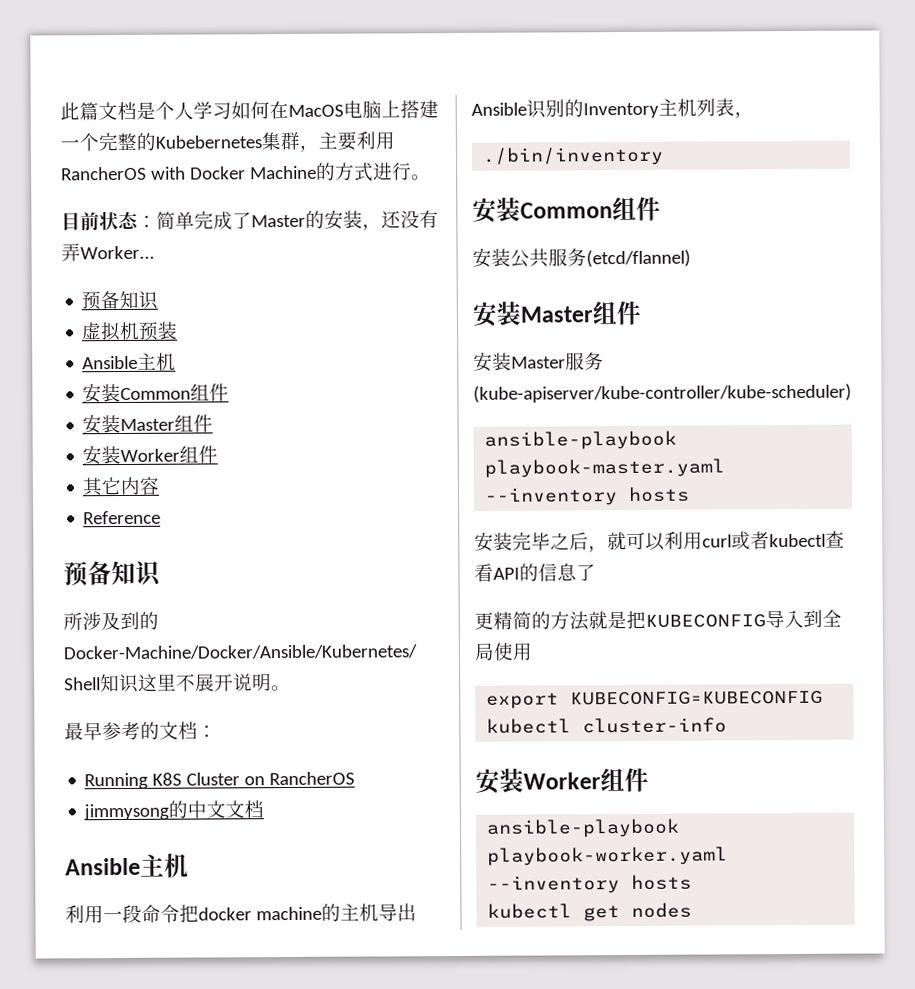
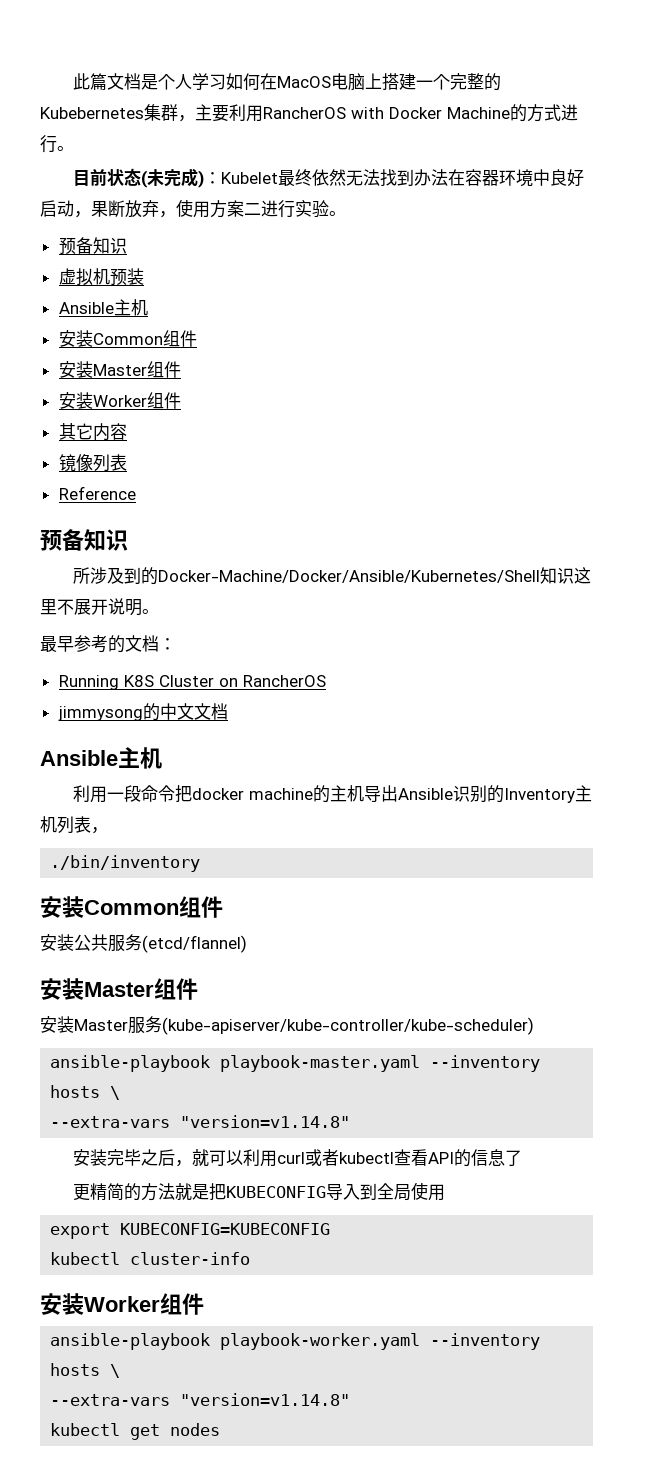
[137,209,439,231] [61,243,155,262] ：简单完成了Master的安装，还没有弄Worker... -> [140,168,584,188] [40,199,346,218] (未完成)：Kubelet最终依然无法找到办法在容器环境中良好启动，果断放弃，使用方案二进行实验。
(160, 485) none -> [58,454,127,472] // 镜像列表
(691, 494) none -> [110,1086,121,1100] [50,1115,351,1128] \ // --extra-vars "version=v1.14.8"
(693, 882) none -> [110,1364,121,1378] [50,1393,351,1406] \ // --extra-vars "version=v1.14.8"

